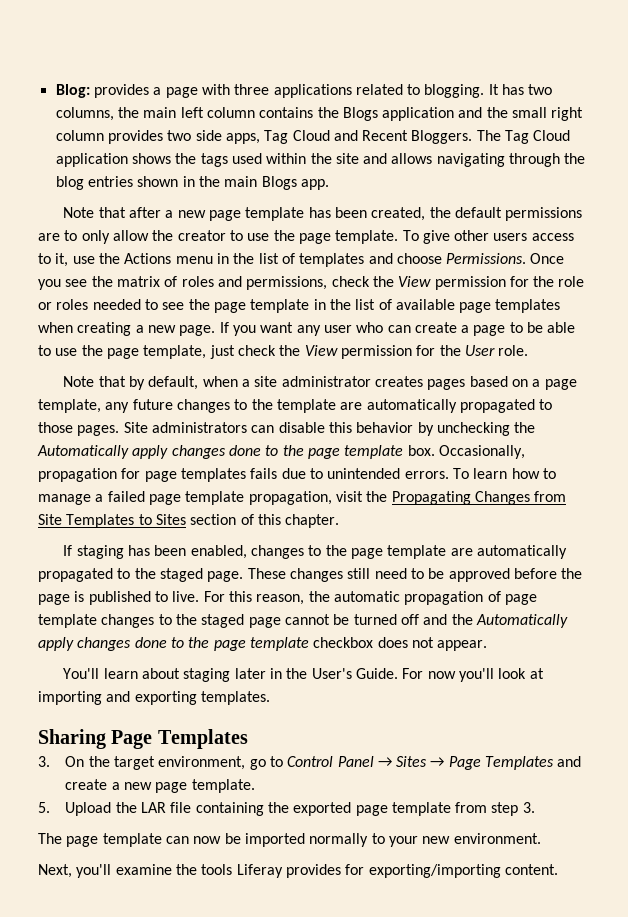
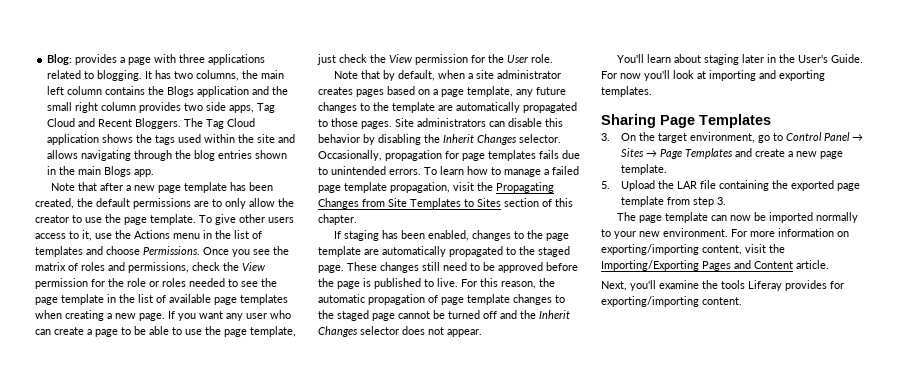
[436,422,536,436] [37,445,435,459] unchecking the Automatically apply changes done to the page template box. -> [378,134,561,145] disabling the Inherit Changes selector.
[475,614,568,628] [38,637,374,651] Automatically apply changes done to the page template checkbox -> [539,310,570,319] [318,326,399,337] Inherit Changes selector
(541, 838) none -> [731,228,849,237] [601,244,785,255] [601,260,829,271] For more information on exporting/importing content, visit the Importing/Exporting Pages and Content article.

